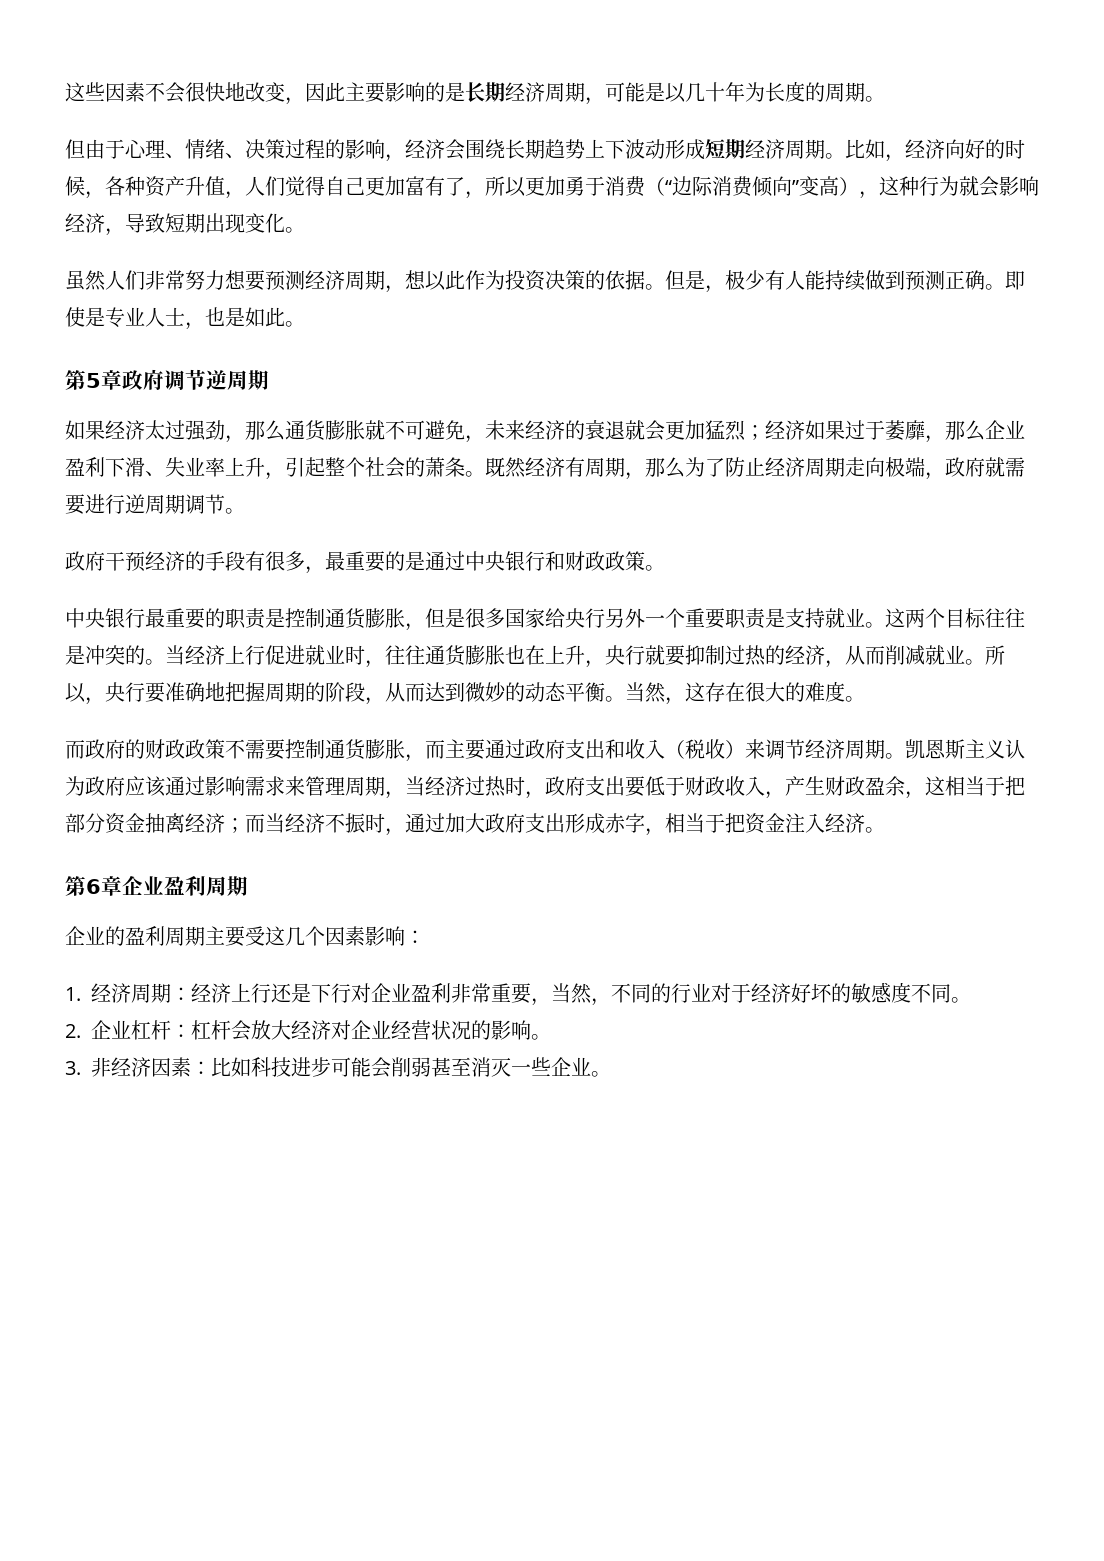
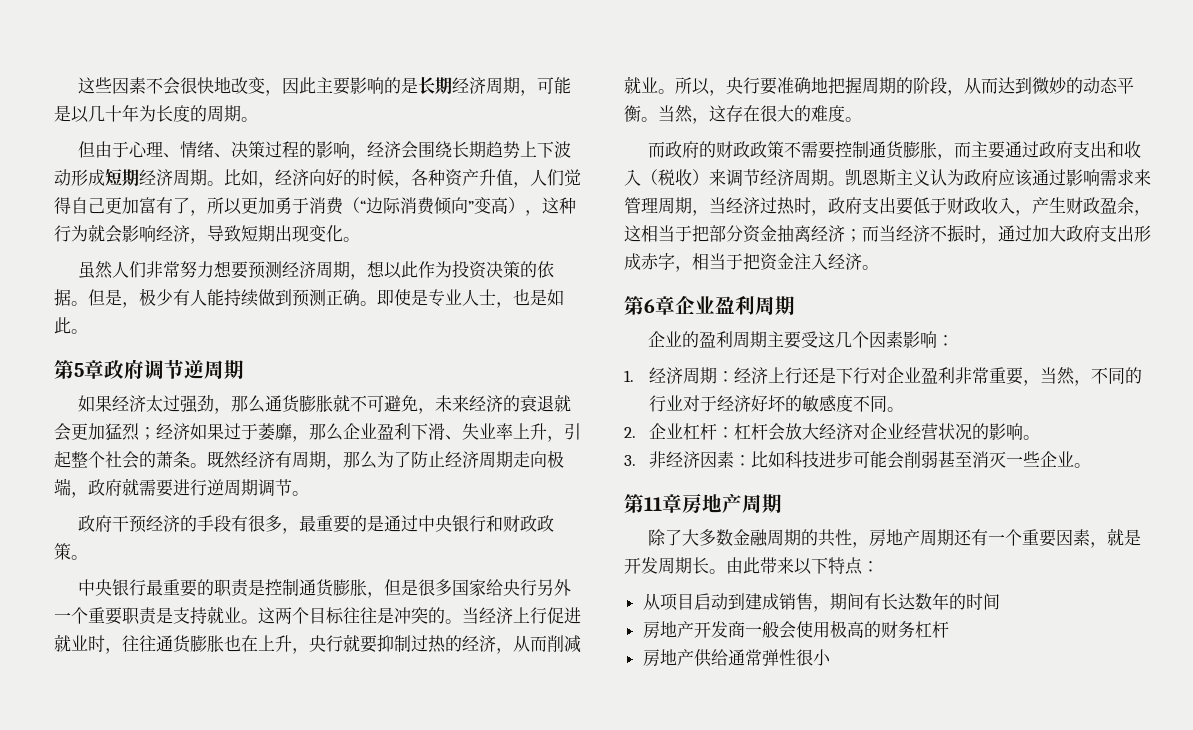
(611, 1074) none -> [624,493,782,514] [648,528,1142,548] [624,557,879,575] [642,592,1000,612] [642,620,949,639] [642,649,831,667] // 第11章房地产周期 // 除了大多数金融周期的共性，房地产周期还有一个重要因素，就是开发周期长。由此带来以下特点： // 从项目启动到建成销售，期间有长达数年的时间 // 房地产开发商一般会使用极高的财务杠杆 // 房地产供给通常弹性很小

